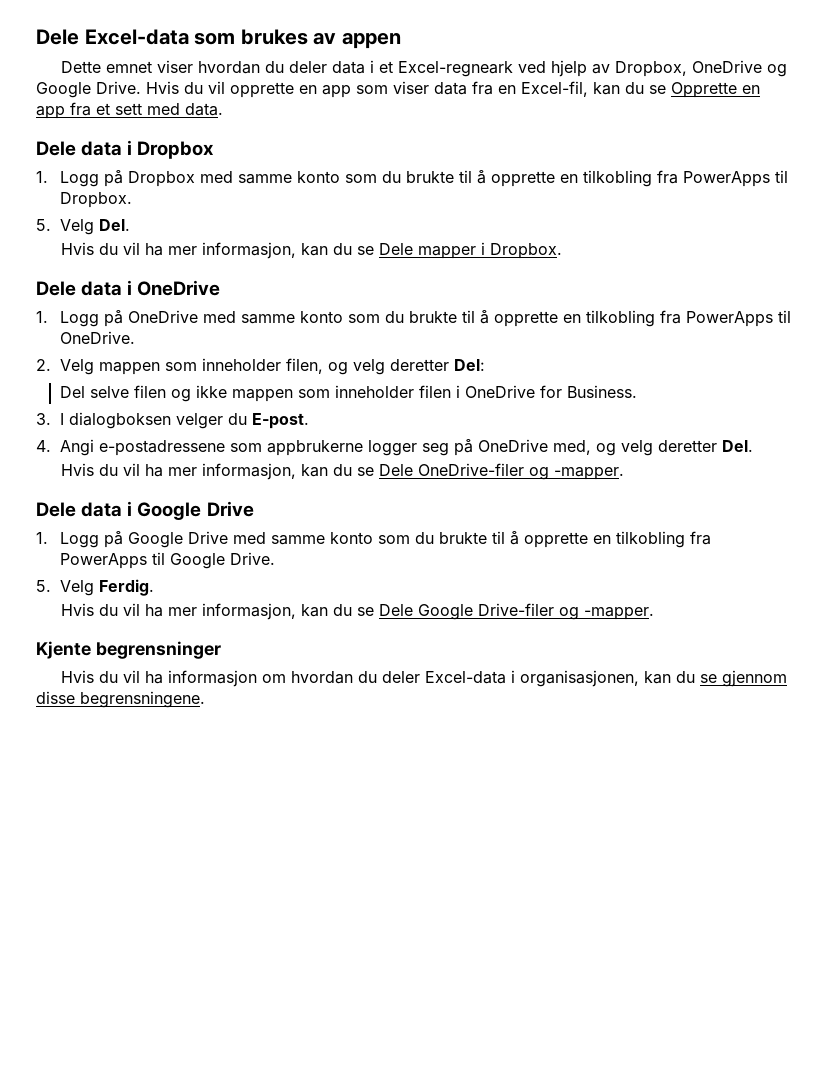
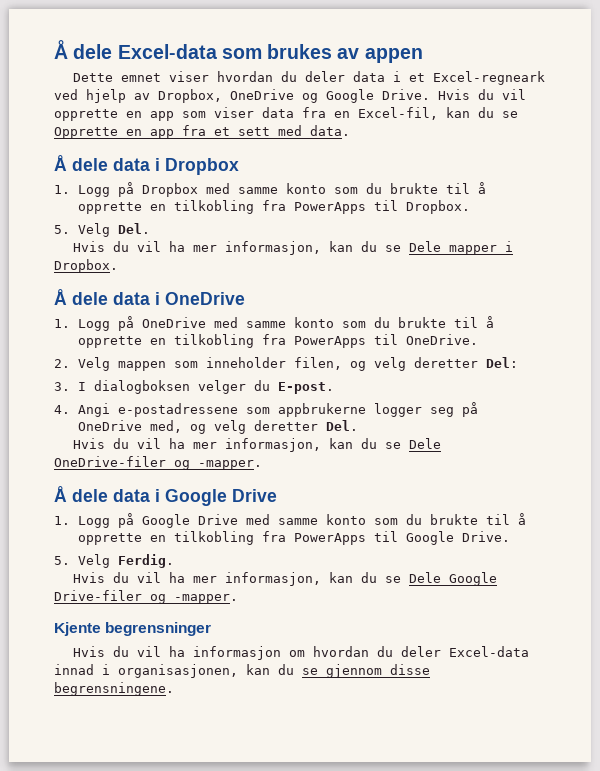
[36,29,79,45] Dele -> [54,40,113,59] Å dele
[36,141,76,156] Dele -> [54,155,108,171] Å dele
[36,281,76,296] Dele -> [54,289,108,305] Å dele
[59,385,637,402] // Del selve filen og ikke mappen som inneholder filen i OneDrive for Business. -> (519, 362) none
[36,502,76,517] Dele -> [54,486,108,502] Å dele
(506, 677) none -> [54,664,94,675] innad

